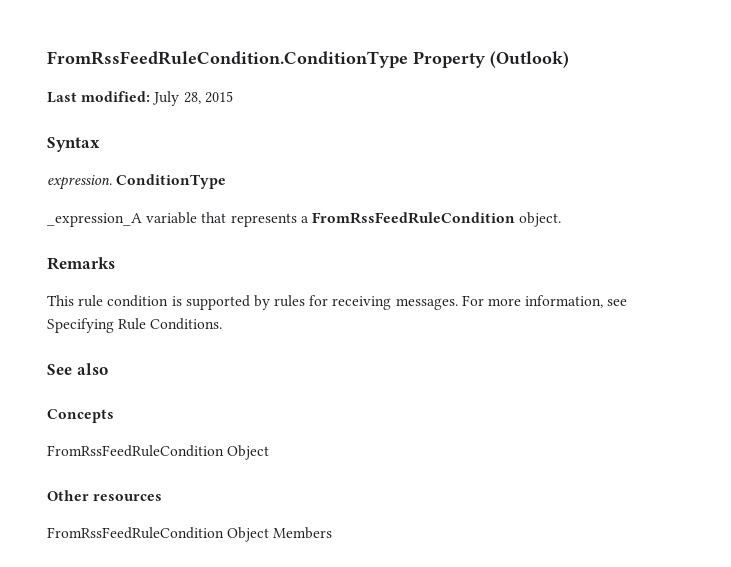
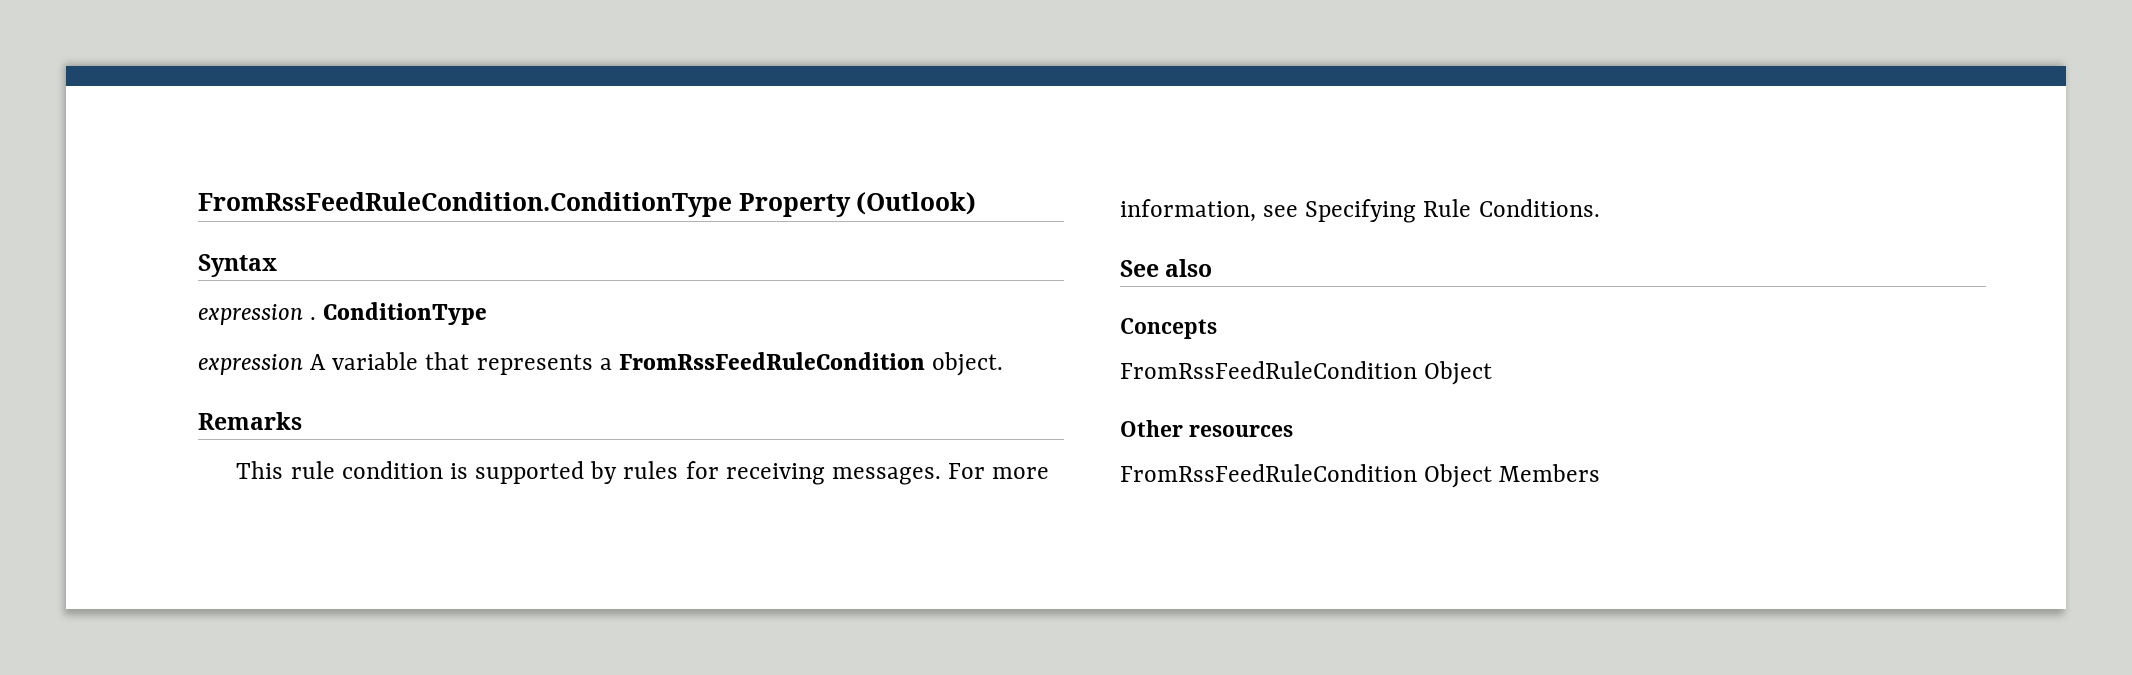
[47,91,233,106] // Last modified: July 28, 2015 -> (977, 203) none
[47,175,112,190] expression. -> [198,304,317,325] expression .
[47,213,142,227] _expression_A -> [198,354,327,375] expression A

